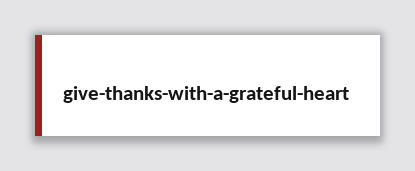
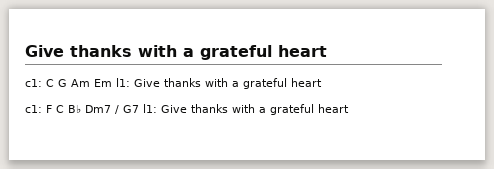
[63,86,349,103] give-thanks-with-a-grateful-heart -> [25,45,327,60] [25,78,322,89] [25,104,349,115] Give thanks with a grateful heart // c1: C G Am Em l1: Give thanks with a grateful heart // c1: F C B♭ Dm7 / G7 l1: Give thanks with a grateful heart

